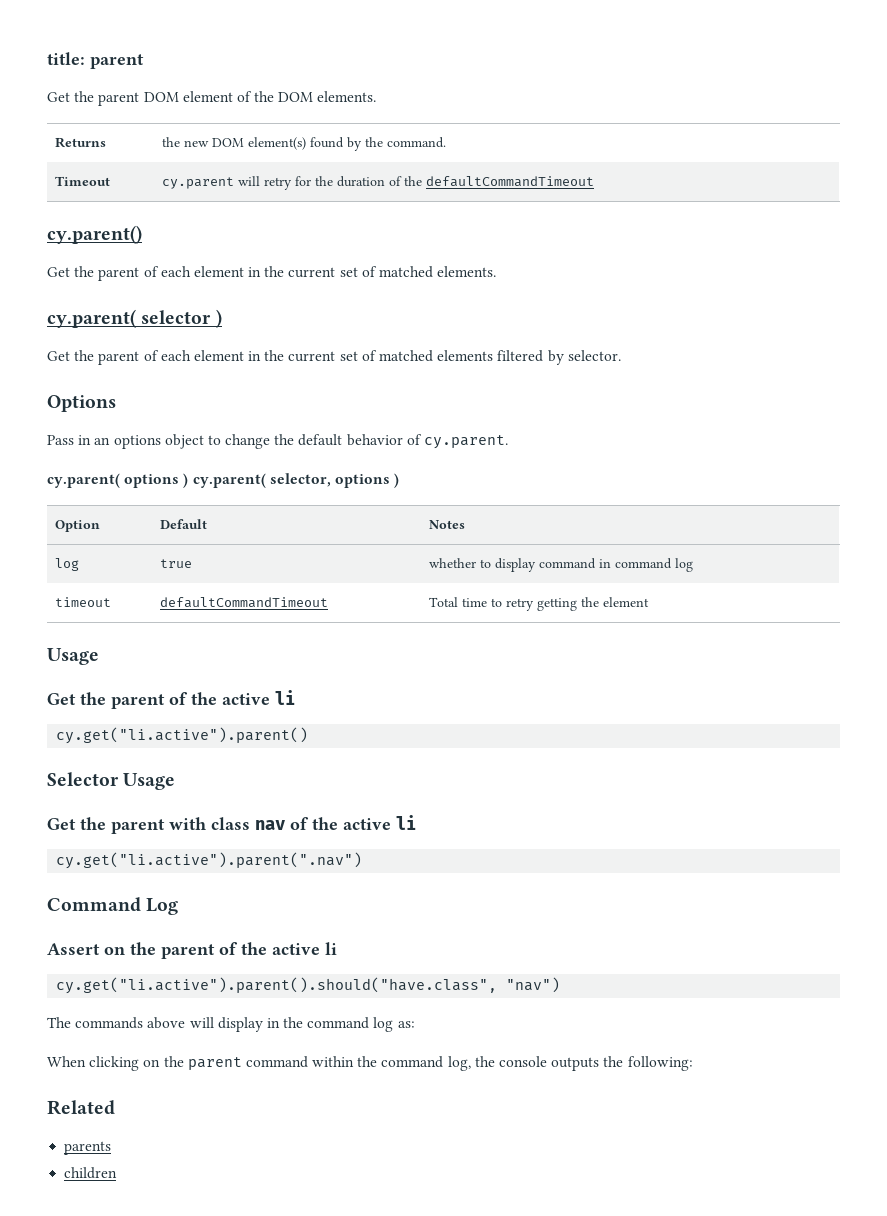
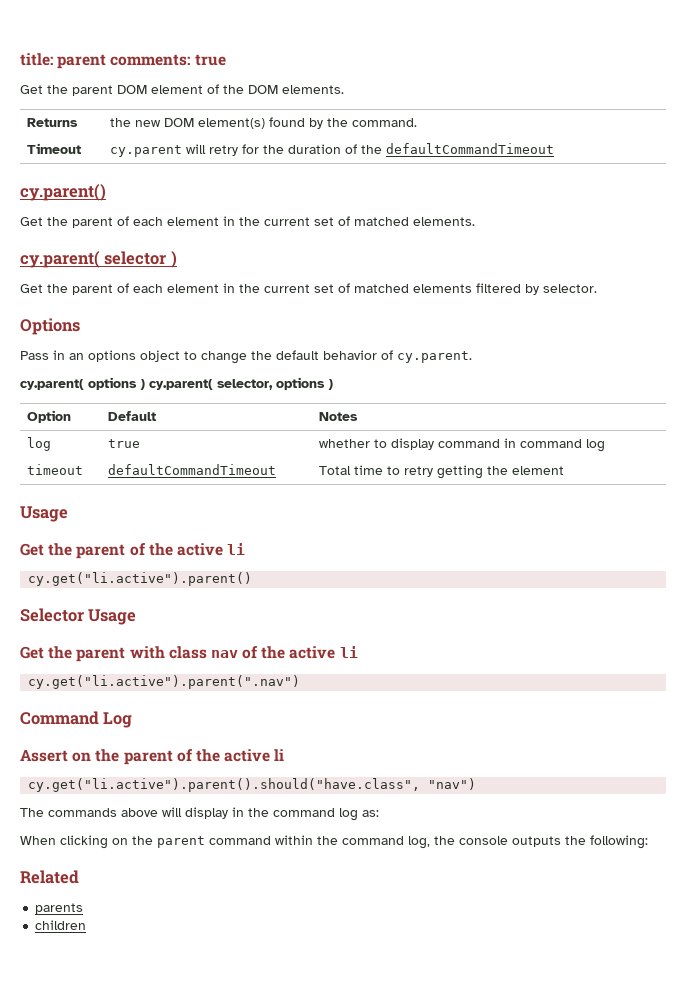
(144, 61) none -> [110,54,226,66] comments: true

